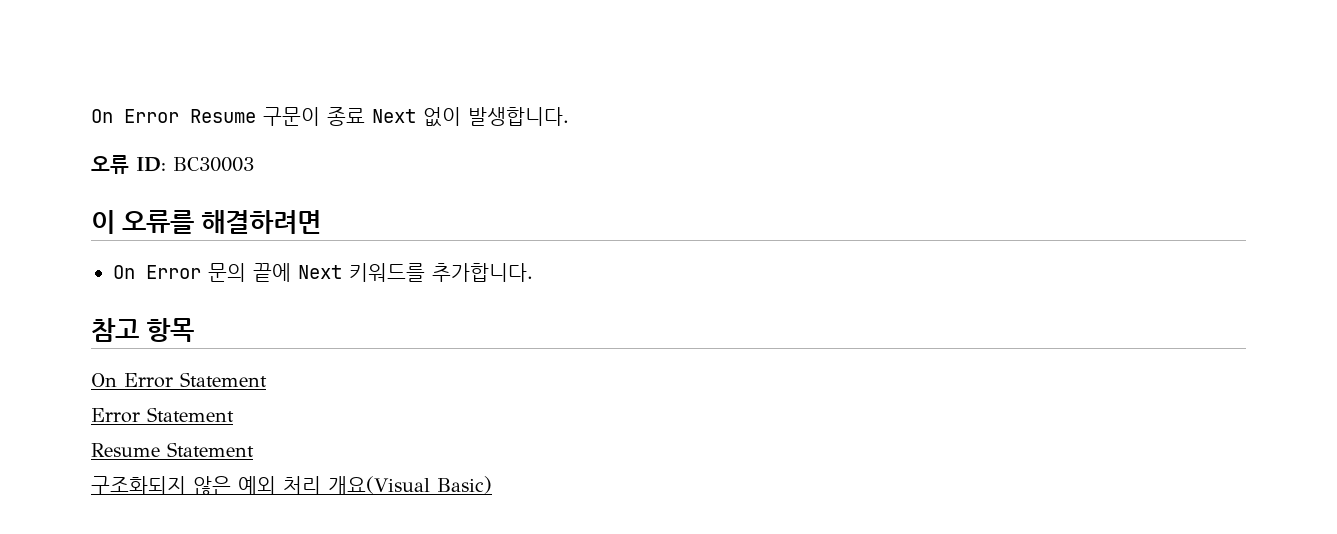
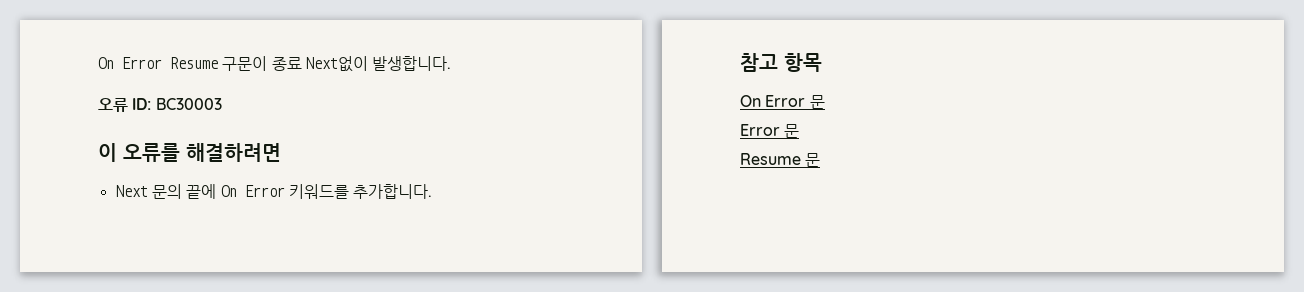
[372,107,461,127] Next 없이 -> [305,56,368,72] Next없이
[113,263,342,282] On Error 문의 끝에 Next -> [115,184,285,199] Next 문의 끝에 On Error
[180,372,267,387] [91,407,234,423] [91,442,254,457] [91,476,492,495] Statement // Error Statement // Resume Statement // 구조화되지 않은 예외 처리 개요(Visual Basic) -> [809,95,825,109] [740,124,800,138] [740,153,821,167] 문 // Error 문 // Resume 문

